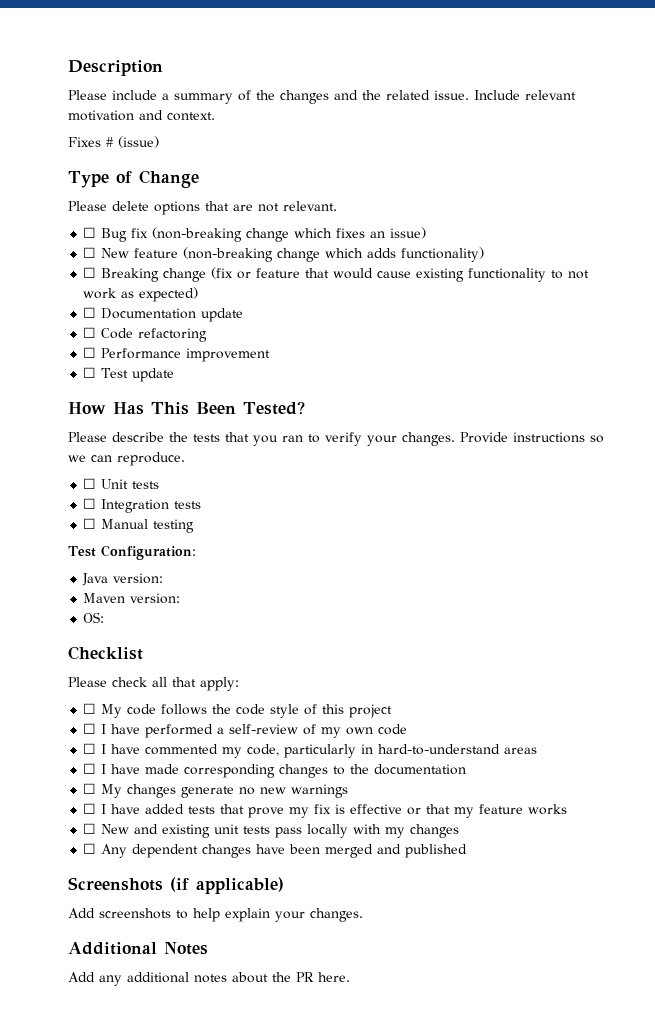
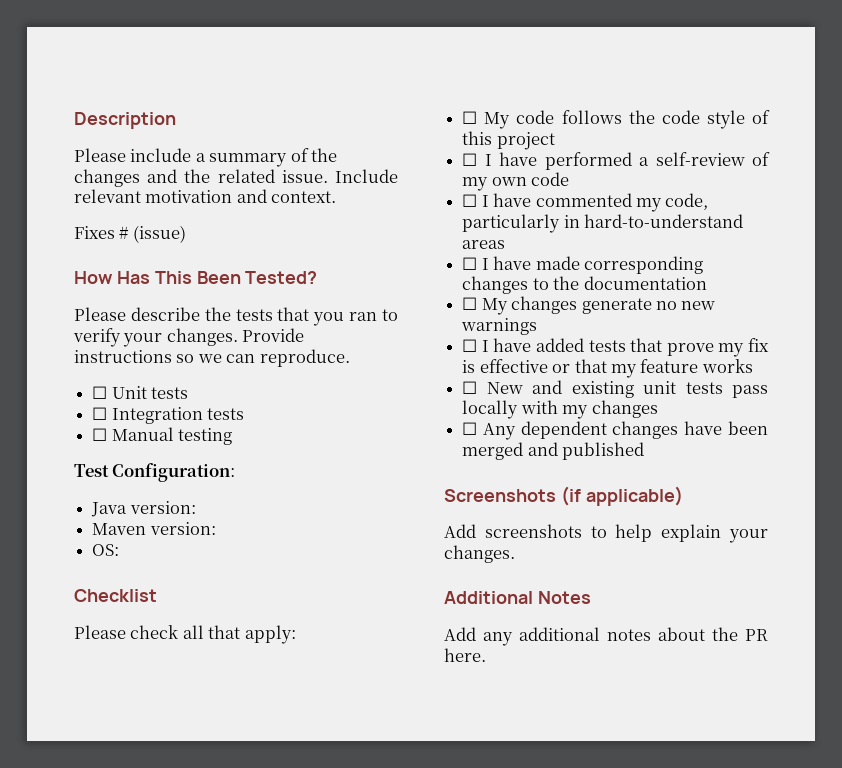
[68,170,199,188] [68,201,337,215] [83,227,427,242] [83,247,485,262] [83,267,590,282] [83,287,199,302] [83,307,244,322] [83,327,208,342] [83,347,271,362] [83,367,175,382] // Type of Change // Please delete options that are not relevant. // ☐ Bug fix (non-breaking change which fixes an issue) // ☐ New feature (non-breaking change which adds functionality) // ☐ Breaking change (fix or feature that would cause existing functionality to not work as expected) // ☐ Documentation update // ☐ Code refactoring // ☐ Performance improvement // ☐ Test update -> (186, 234) none

